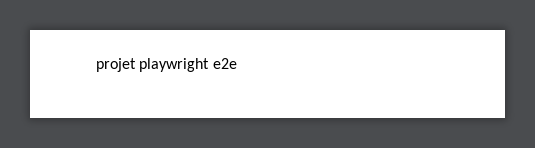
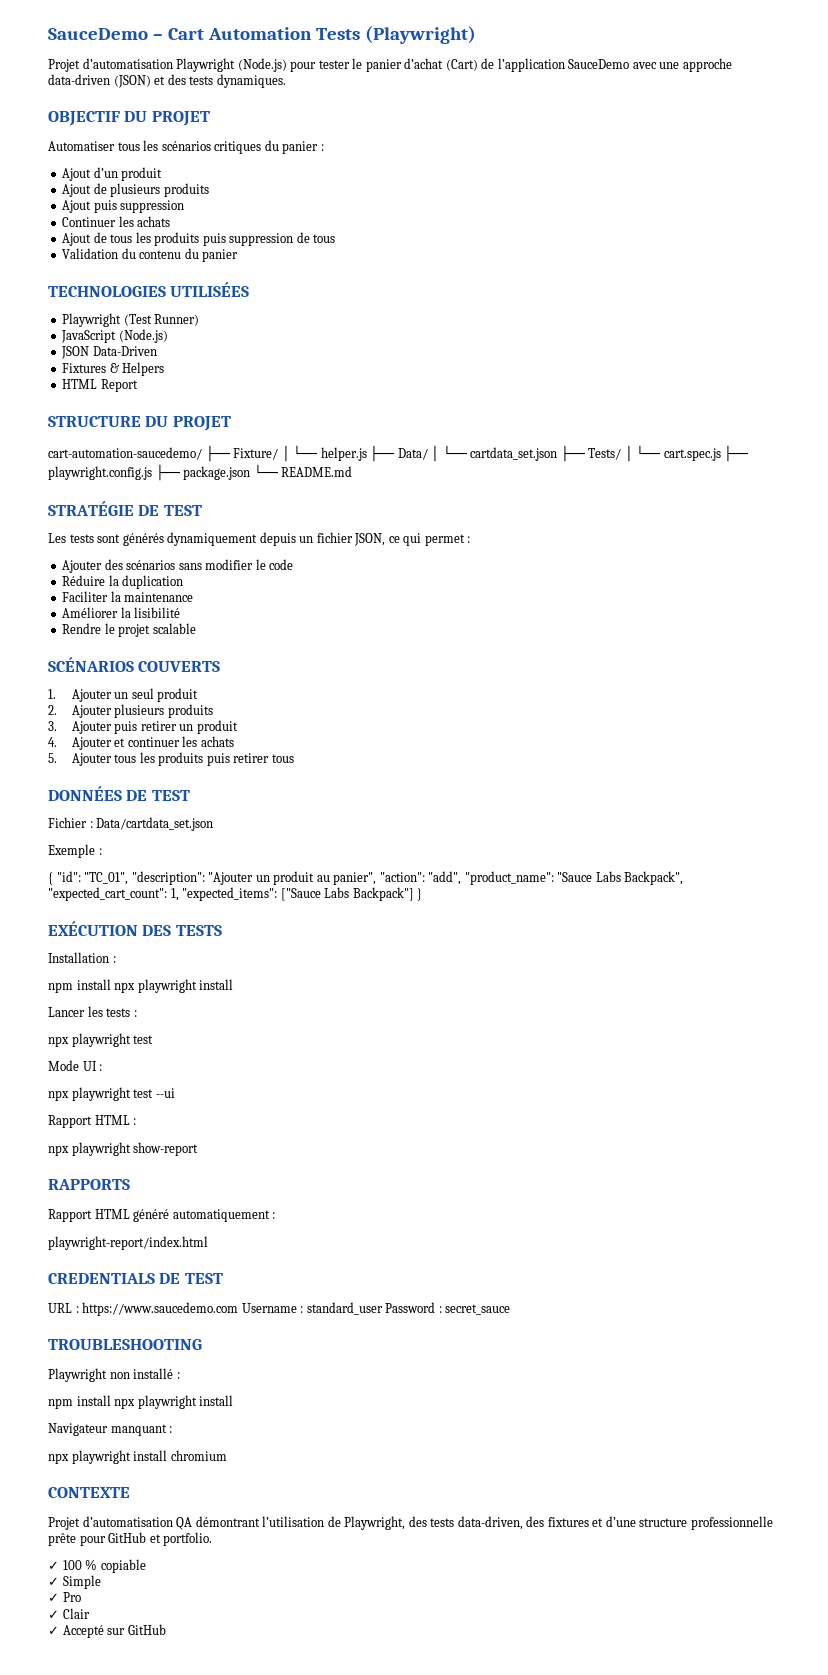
[96,58,237,72] projet playwright e2e -> [48,26,476,44] [48,58,732,72] [48,74,286,88] [48,111,210,126] [48,140,324,154] [62,167,163,181] [62,183,209,197] [62,200,185,213] [62,216,171,227] [62,232,336,246] [62,248,239,262] [48,282,250,297] [62,313,200,327] [61,329,168,343] [61,346,157,359] [62,362,165,376] [62,379,138,392] [48,416,231,431] [48,445,749,462] [48,464,353,481] [48,501,202,516] [48,532,471,546] [62,559,294,573] [62,575,184,589] [62,591,194,602] [62,607,181,618] [62,623,196,637] [48,657,221,672] [48,688,199,702] [48,704,213,718] [48,720,238,734] [48,736,234,750] [48,752,294,766] [48,786,190,801] [48,817,214,831] [48,844,102,858] [48,871,684,885] [48,887,423,901] [48,921,222,936] [48,952,116,963] [48,979,234,993] [48,1006,137,1017] [48,1033,154,1047] [48,1060,103,1071] [48,1087,175,1101] [48,1115,137,1128] [48,1142,199,1156] [48,1179,130,1190] [48,1209,276,1222] [48,1236,208,1250] [48,1273,223,1284] [48,1302,511,1316] [48,1339,202,1350] [48,1368,180,1382] [48,1395,234,1409] [48,1423,173,1436] [48,1450,227,1464] [48,1487,130,1498] [48,1516,773,1530] [48,1532,213,1546] [48,1559,146,1573] [48,1575,101,1589] [48,1592,81,1602] [48,1608,90,1619] [48,1624,166,1638] SauceDemo – Cart Automation Tests (Playwright) // Projet d’automatisation Playwright (Node.js) pour tester le panier d’achat (Cart) de l’application SauceDemo avec une approche data-driven (JSON) et des tests dynamiques. // OBJECTIF DU PROJET // Automatiser tous les scénarios critiques du panier : // Ajout d’un produit // Ajout de plusieurs produits // Ajout puis suppression // Continuer les achats // Ajout de tous les produits puis suppression de tous // Validation du contenu du panier // TECHNOLOGIES UTILISÉES // Playwright (Test Runner) // JavaScript (Node.js) // JSON Data-Driven // Fixtures & Helpers // HTML Report // STRUCTURE DU PROJET // cart-automation-saucedemo/ ├── Fixture/ │ └── helper.js ├── Data/ │ └── cartdata_set.json ├── Tests/ │ └── cart.spec.js ├── playwright.config.js ├── package.json └── README.md // STRATÉGIE DE TEST // Les tests sont générés dynamiquement depuis un fichier JSON, ce qui permet : // Ajouter des scénarios sans modifier le code // Réduire la duplication // Faciliter la maintenance // Améliorer la lisibilité // Rendre le projet scalable // SCÉNARIOS COUVERTS // 1. Ajouter un seul produit // 2. Ajouter plusieurs produits // 3. Ajouter puis retirer un produit // 4. Ajouter et continuer les achats // 5. Ajouter tous les produits puis retirer tous // DONNÉES DE TEST // Fichier : Data/cartdata_set.json // Exemple : // { "id": "TC_01", "description": "Ajouter un produit au panier", "action": "add", "product_name": "Sauce Labs Backpack", "expected_cart_count": 1, "expected_items": ["Sauce Labs Backpack"] } // EXÉCUTION DES TESTS // Installation : // npm install npx playwright install // Lancer les tests : // npx playwright test // Mode UI : // npx playwright test --ui // Rapport HTML : // npx playwright show-report // RAPPORTS // Rapport HTML généré automatiquement : // playwright-report/index.html // CREDENTIALS DE TEST // URL : https://www.saucedemo.com Username : standard_user Password : secret_sauce // TROUBLESHOOTING // Playwright non installé : // npm install npx playwright install // Navigateur manquant : // npx playwright install chromium // CONTEXTE // Projet d’automatisation QA démontrant l’utilisation de Playwright, des tests data-driven, des fixtures et d’une structure professionnelle prête pour GitHub et portfolio. // ✓ 100 % copiable // ✓ Simple // ✓ Pro // ✓ Clair // ✓ Accepté sur GitHub

